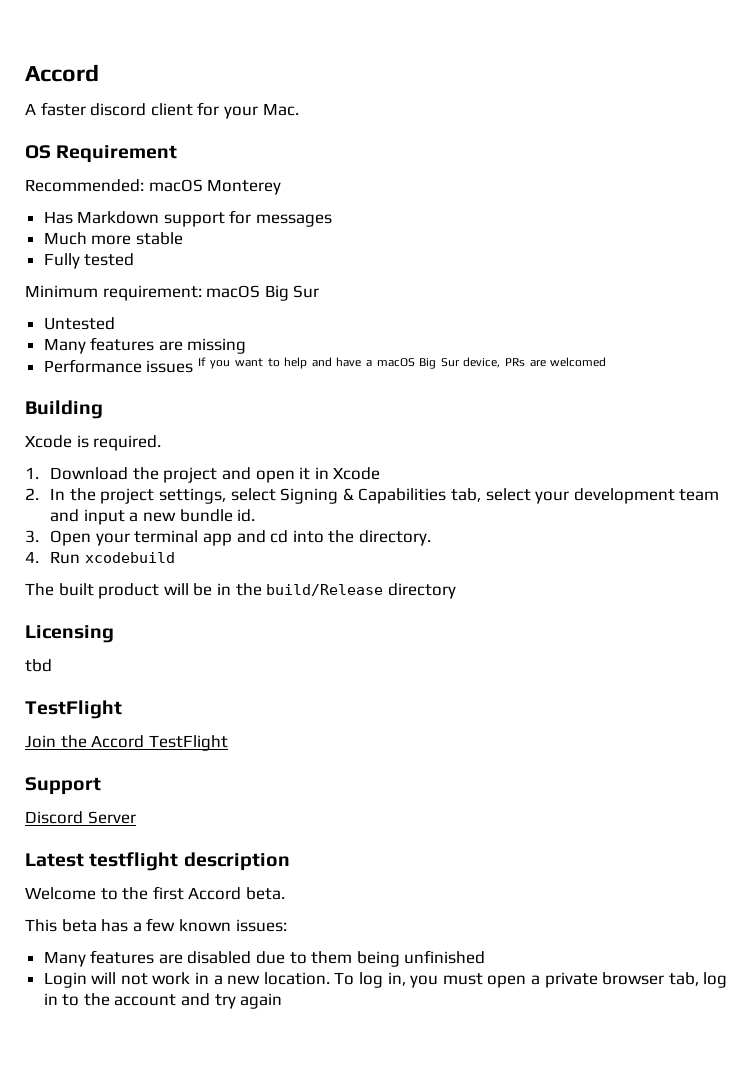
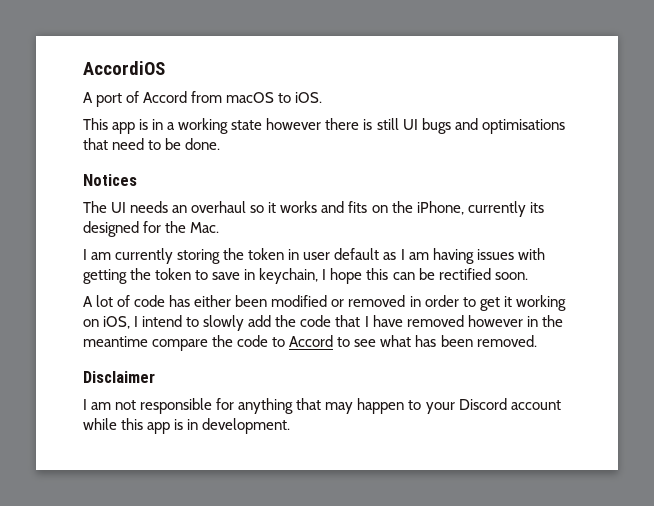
[25,64,99,82] [25,102,299,119] [25,145,178,163] [25,179,282,195] [43,210,333,227] [43,232,183,245] [43,253,135,269] [25,285,320,301] [43,317,115,330] [43,337,247,354] [43,357,607,373] [25,400,103,419] [25,435,162,451] [25,467,381,483] [25,488,720,504] [50,509,256,525] [25,530,431,546] [25,551,175,564] [25,583,456,599] [25,625,114,643] [25,659,52,672] [25,700,122,719] [25,735,228,751] [25,777,101,795] [25,811,136,824] [25,852,290,871] [25,886,285,900] [25,918,287,932] [43,950,486,967] [43,972,728,988] [43,993,283,1009] Accord // A faster discord client for your Mac. // OS Requirement // Recommended: macOS Monterey // Has Markdown support for messages // Much more stable // Fully tested // Minimum requirement: macOS Big Sur // Untested // Many features are missing // Performance issues If you want to help and have a macOS Big Sur device, PRs are welcomed // Building // Xcode is required. // 1. Download the project and open it in Xcode // 2. In the project settings, select Signing & Capabilities tab, select your development team and input a new bundle id. // 3. Open your terminal app and cd into the directory. // 4. Run xcodebuild // The built product will be in the build/Release directory // Licensing // tbd // TestFlight // Join the Accord TestFlight // Support // Discord Server // Latest testflight description // Welcome to the first Accord beta. // This beta has a few known issues: // Many features are disabled due to them being unfinished // Login will not work in a new location. To log in, you must open a private browser tab, log in to the account and try again -> [83,61,165,75] [83,91,323,107] [83,118,565,134] [83,138,221,150] [83,174,137,186] [83,201,544,217] [83,221,220,237] [83,248,545,264] [83,268,528,284] [83,295,566,311] [83,315,563,331] [83,335,537,351] [83,371,155,383] [83,398,561,414] [83,418,291,434] AccordiOS // A port of Accord from macOS to iOS. // This app is in a working state however there is still UI bugs and optimisations that need to be done. // Notices // The UI needs an overhaul so it works and fits on the iPhone, currently its designed for the Mac. // I am currently storing the token in user default as I am having issues with getting the token to save in keychain, I hope this can be rectified soon. // A lot of code has either been modified or removed in order to get it working on iOS, I intend to slowly add the code that I have removed however in the meantime compare the code to Accord to see what has been removed. // Disclaimer // I am not responsible for anything that may happen to your Discord account while this app is in development.

